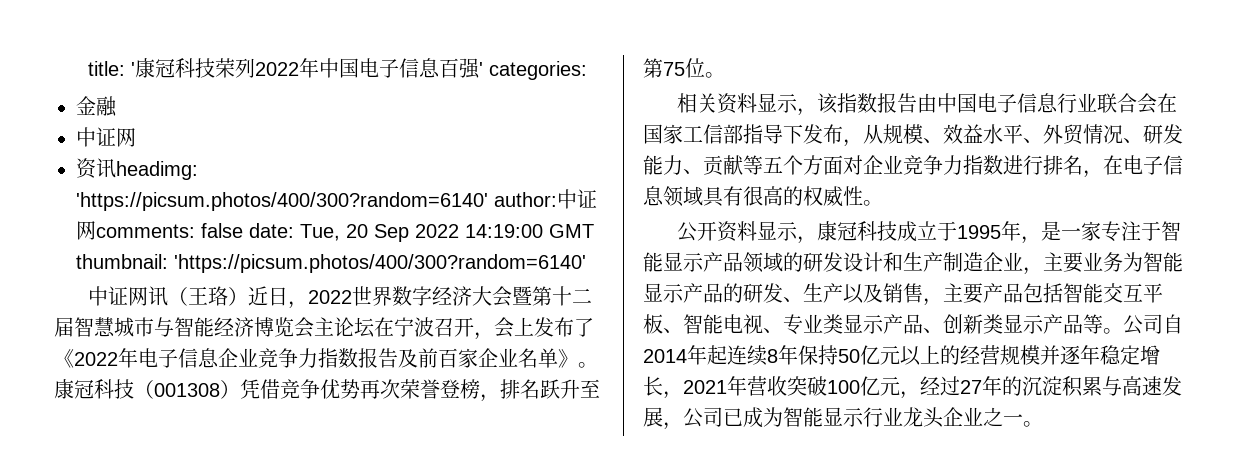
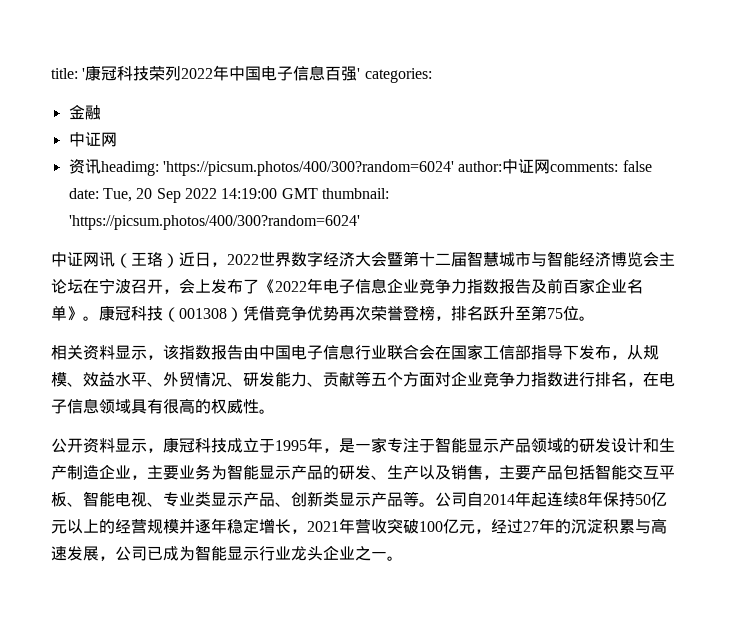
[76,192,488,211] 'https://picsum.photos/400/300?random=6140' -> [162,161,454,176] 'https://picsum.photos/400/300?random=6024'
[174,254,586,273] 'https://picsum.photos/400/300?random=6140' -> [68,215,360,230] 'https://picsum.photos/400/300?random=6024'

